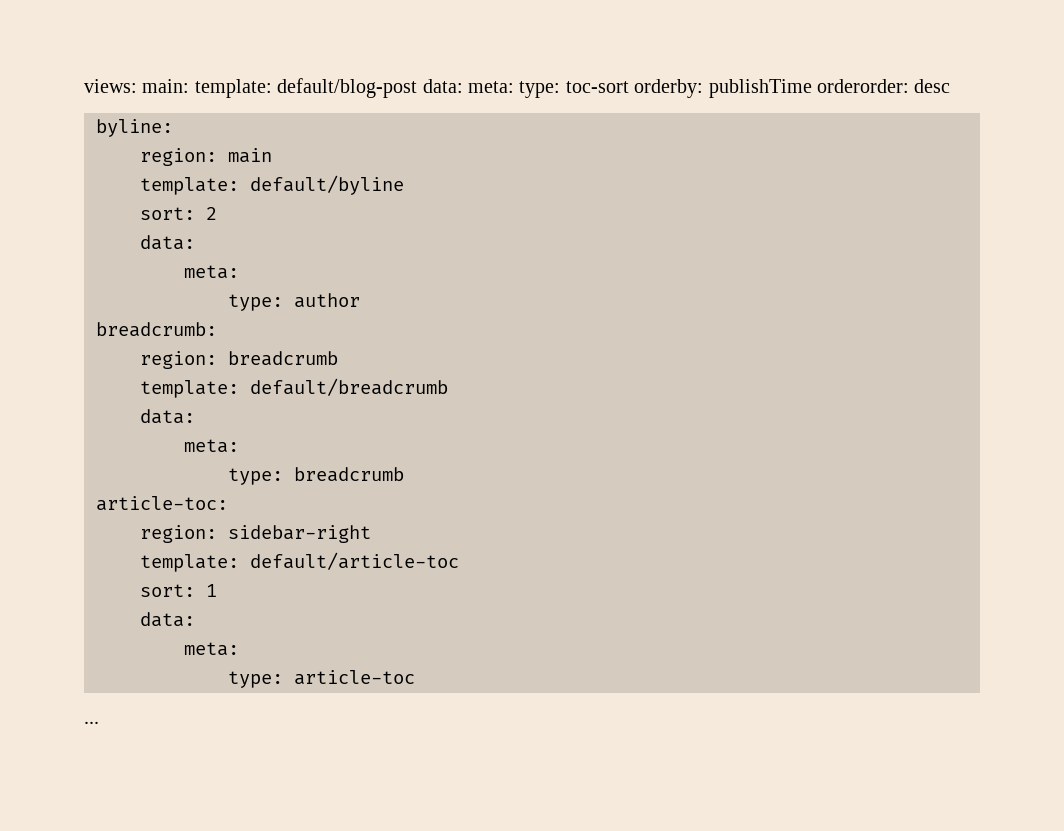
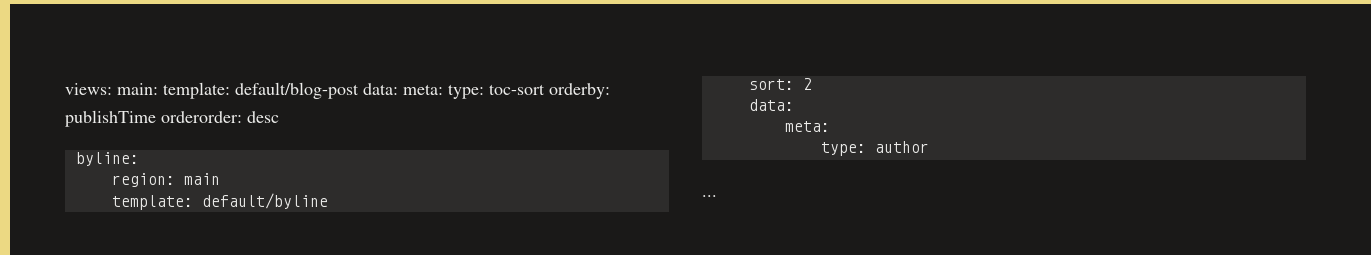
[96,322,217,337] [140,351,338,369] [140,378,448,398] [140,409,195,424] [184,439,239,453] [228,467,404,485] [96,496,228,511] [140,525,371,543] [140,552,459,572] [140,584,217,597] [140,612,195,627] [184,642,239,656] [228,670,415,688] // breadcrumb: // region: breadcrumb // template: default/breadcrumb // data: // meta: // type: breadcrumb // article-toc: // region: sidebar-right // template: default/article-toc // sort: 1 // data: // meta: // type: article-toc -> (929, 147) none

